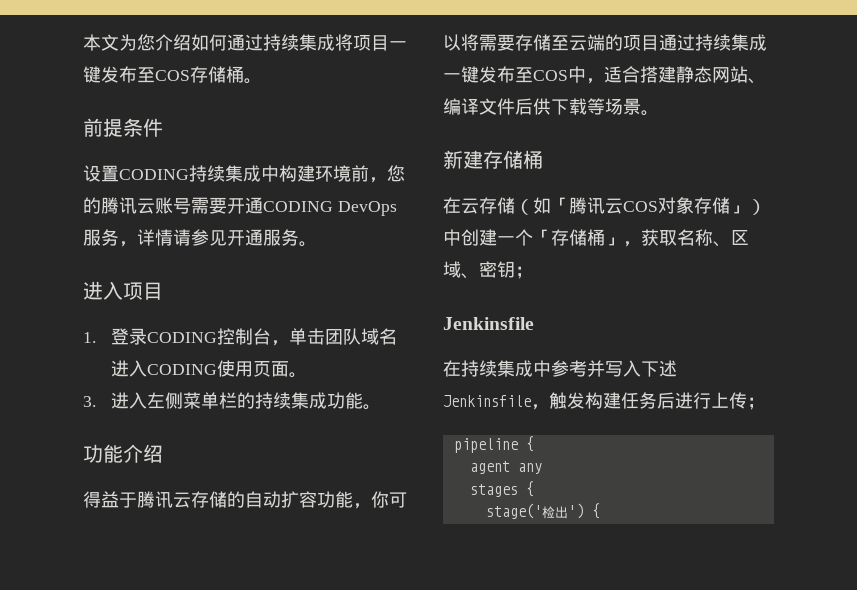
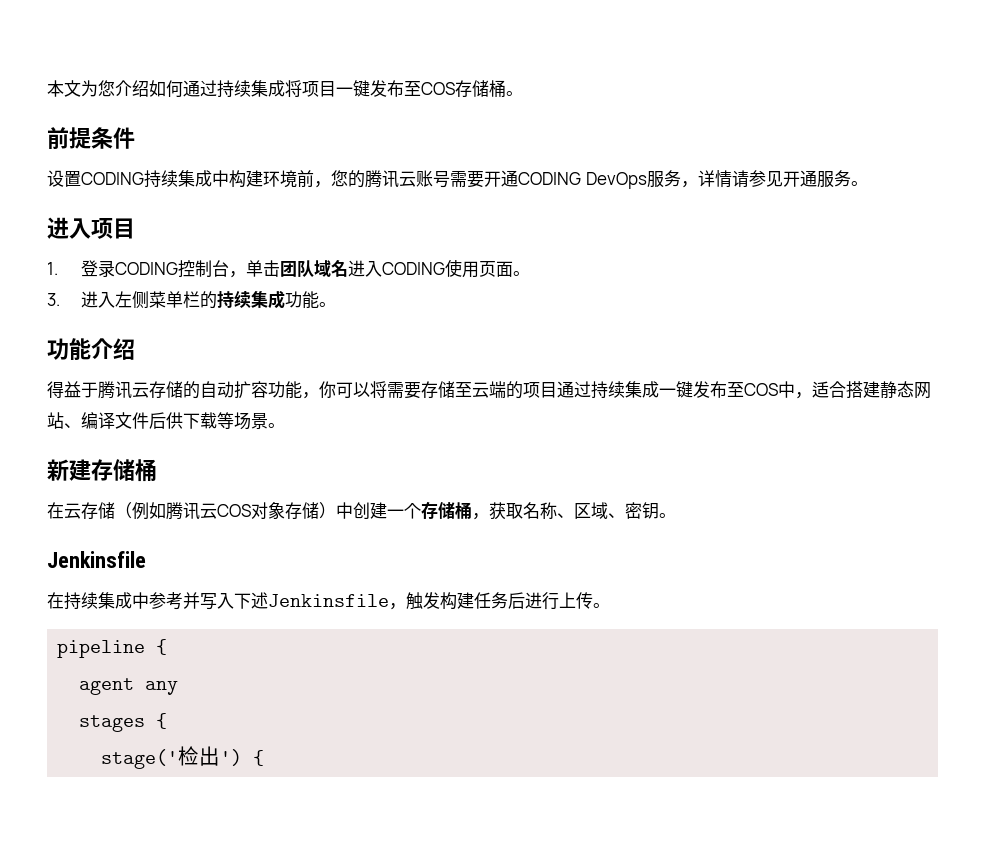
[533,197,569,214] 如「 -> [132,502,166,520] 例如
[730,205,748,214] 」 -> (319, 510) none
[533,229,623,246] 「存储桶」 -> [421,501,472,519] 存储桶
[515,266,533,279] ； -> [659,513,676,518] 。
[747,397,765,410] ； -> [593,603,610,608] 。

